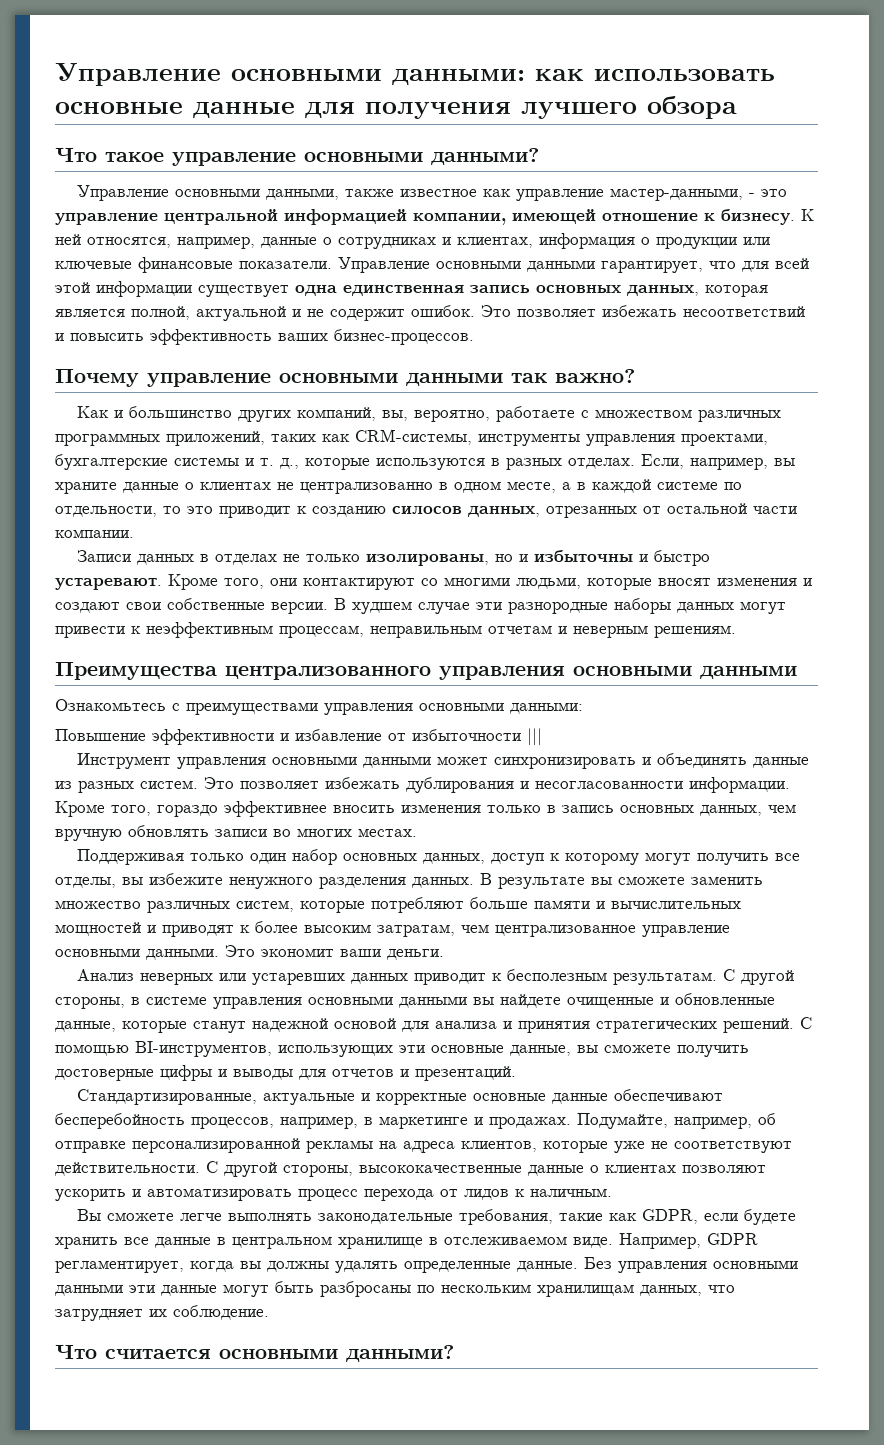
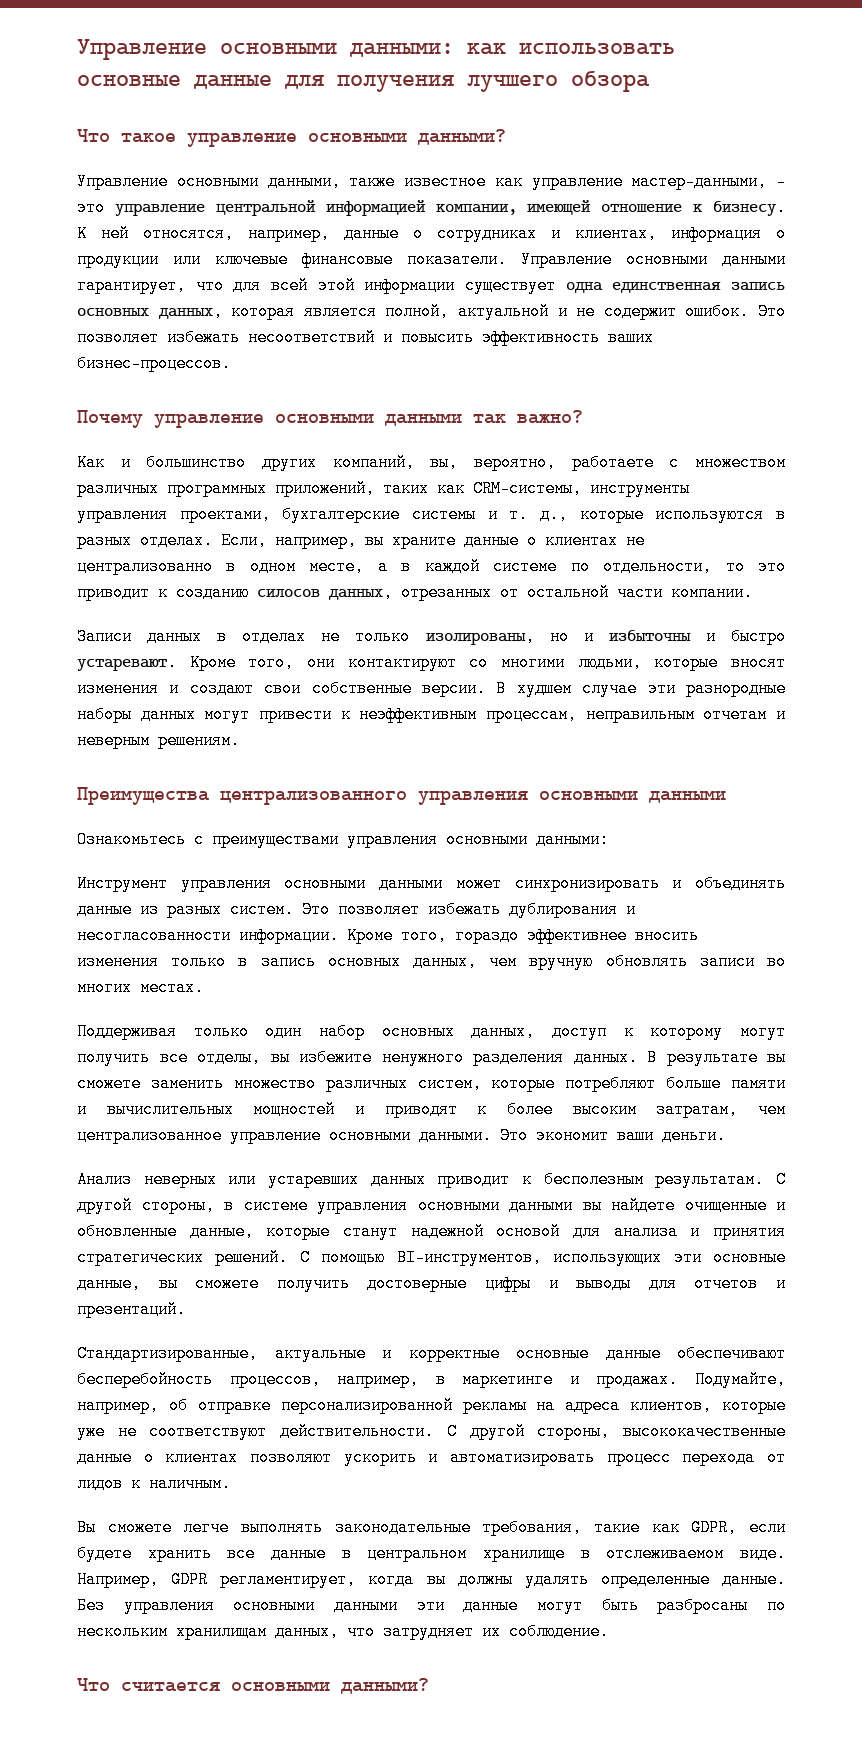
[55,728,542,746] // Повышение эффективности и избавление от избыточности ||| -> (609, 839) none

